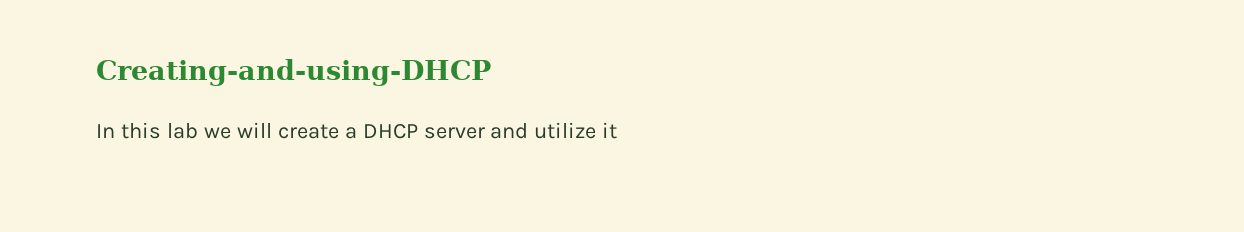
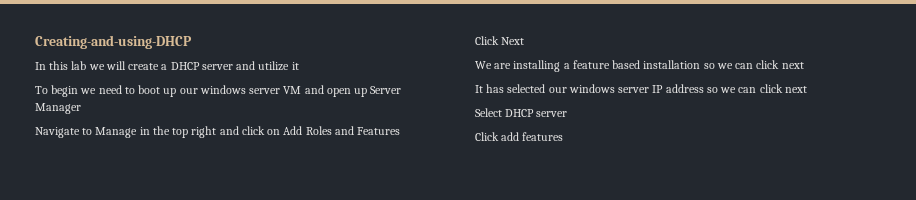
(618, 130) none -> [35,85,402,97] [35,103,81,114] [35,126,401,138] [475,36,525,45] [475,60,804,72] [475,84,807,93] [475,108,568,117] [475,132,564,141] // To begin we need to boot up our windows server VM and open up Server Manager // Navigate to Manage in the top right and click on Add Roles and Features // Click Next // We are installing a feature based installation so we can click next // It has selected our windows server IP address so we can click next // Select DHCP server // Click add features

